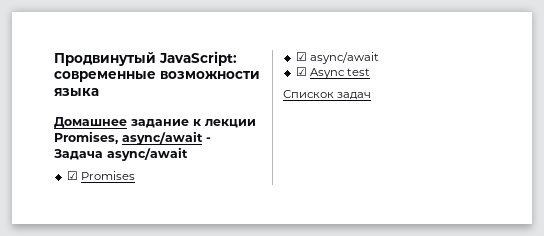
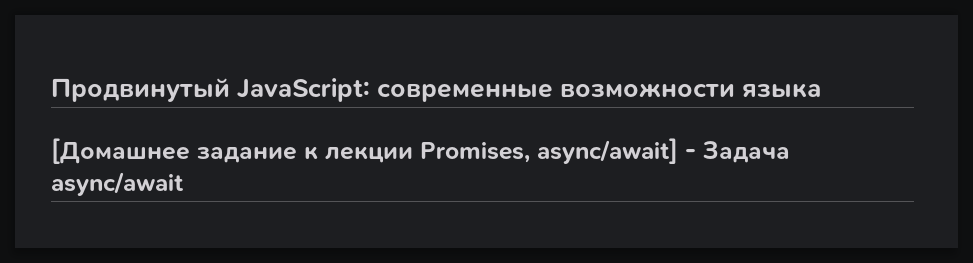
[54,117,127,128] Домашнее -> [51,138,190,164] [Домашнее
[122,131,203,145] async/await -> [537,138,678,164] async/await]
[66,171,135,180] [295,52,379,64] [295,67,370,79] [283,90,372,100] // ☑ Promises // ☑ async/await // ☑ Async test // Спискок задач -> (184, 184) none

